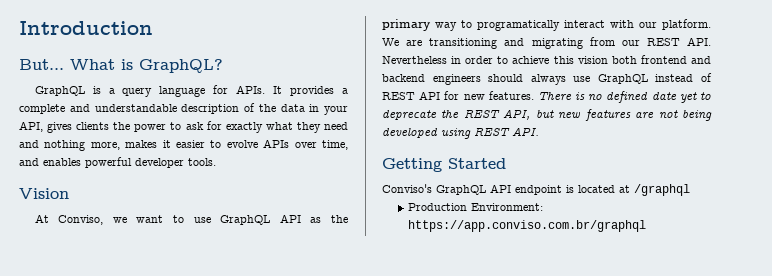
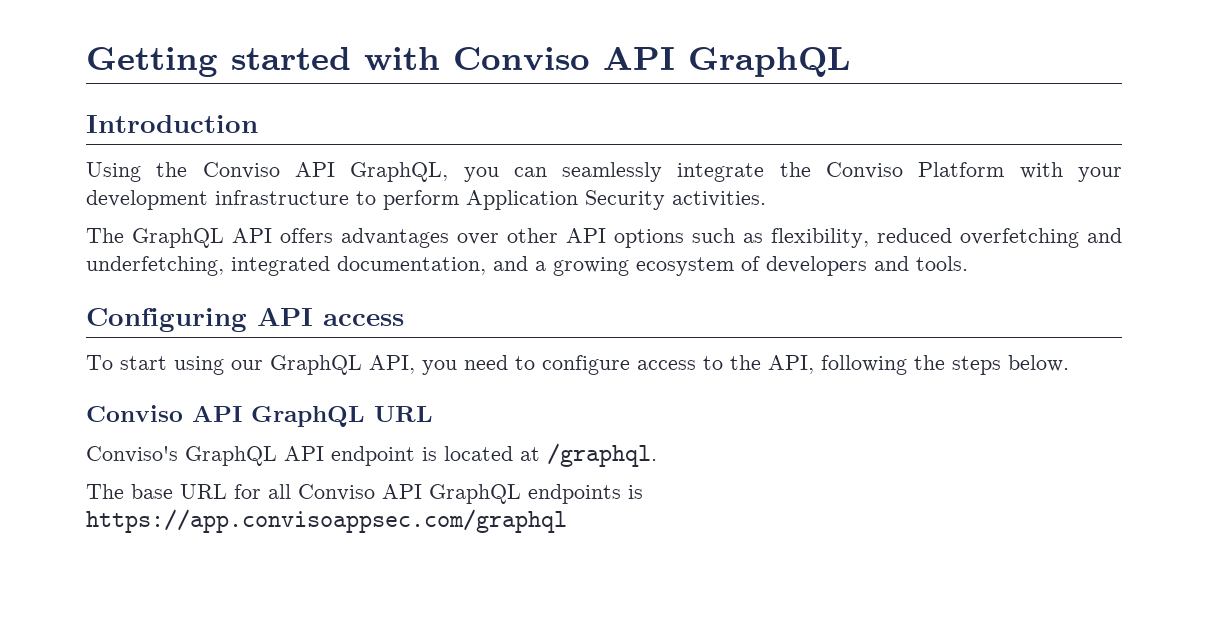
[19,21,153,35] [19,59,223,73] [34,85,348,97] [19,103,348,115] [19,121,348,133] [19,139,348,151] [19,157,216,168] [19,188,69,199] [34,214,349,225] [382,19,711,31] [382,37,711,49] [382,55,711,64] [382,73,712,85] [382,91,711,103] [382,109,712,121] [382,127,539,139] [382,158,506,172] Introduction // But... What is GraphQL? // GraphQL is a query language for APIs. It provides a complete and understandable description of the data in your API, gives clients the power to ask for exactly what they need and nothing more, makes it easier to evolve APIs over time, and enables powerful developer tools. // Vision // At Conviso, we want to use GraphQL API as the primary way to programatically interact with our platform. We are transitioning and migrating from our REST API. Nevertheless in order to achieve this vision both frontend and backend engineers should always use GraphQL instead of REST API for new features. There is no defined date yet to deprecate the REST API, but new features are not being developed using REST API. // Getting Started -> [86,47,851,77] [86,115,258,133] [86,162,1122,182] [86,190,766,210] [86,228,1122,248] [86,256,968,276] [86,307,404,332] [86,355,1069,375] [86,405,433,427] Getting started with Conviso API GraphQL // Introduction // Using the Conviso API GraphQL, you can seamlessly integrate the Conviso Platform with your development infrastructure to perform Application Security activities. // The GraphQL API offers advantages over other API options such as flexibility, reduced overfetching and underfetching, integrated documentation, and a growing ecosystem of developers and tools. // Configuring API access // To start using our GraphQL API, you need to configure access to the API, following the steps below. // Conviso API GraphQL URL
[634,184,690,196] [407,203,543,211] [407,220,646,232] /graphql // Production Environment: https://app.conviso.com.br/graphql -> [547,443,657,467] [86,484,643,504] [86,509,567,533] /graphql. // The base URL for all Conviso API GraphQL endpoints is https://app.convisoappsec.com/graphql

